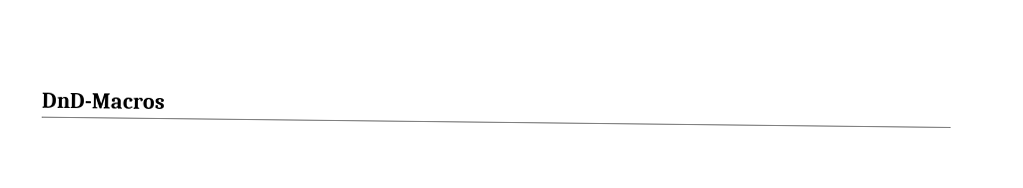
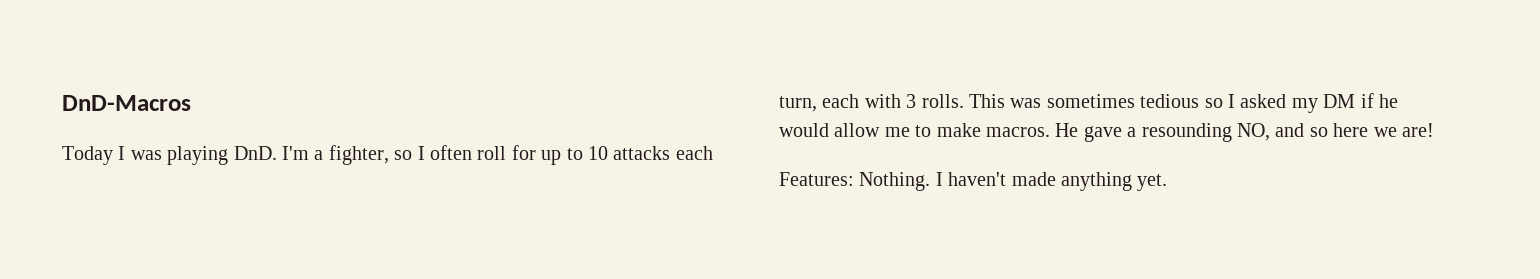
(165, 101) none -> [62,145,713,165] [779,93,1398,113] [779,123,1434,142] [779,172,1168,191] // Today I was playing DnD. I'm a fighter, so I often roll for up to 10 attacks each turn, each with 3 rolls. This was sometimes tedious so I asked my DM if he would allow me to make macros. He gave a resounding NO, and so here we are! // Features: Nothing. I haven't made anything yet.

